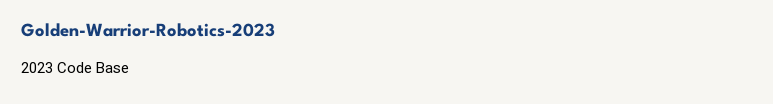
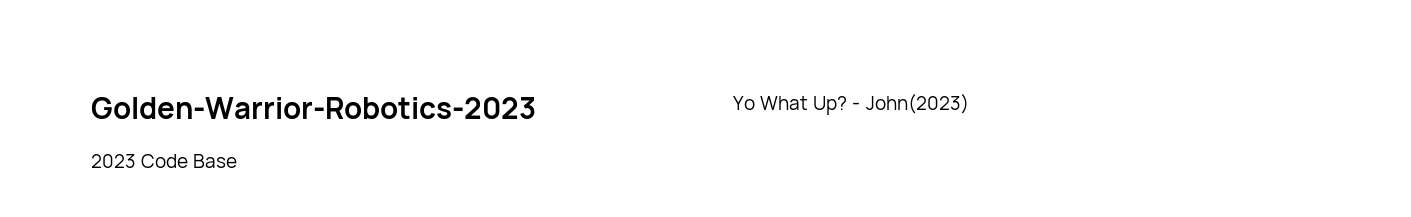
(130, 67) none -> [733,94,969,115] // Yo What Up? - John(2023)

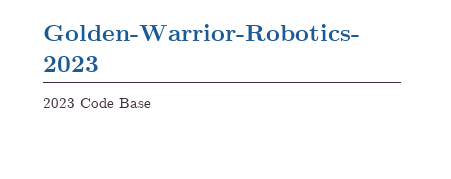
[733,94,969,115] // Yo What Up? - John(2023) -> (151, 103) none

